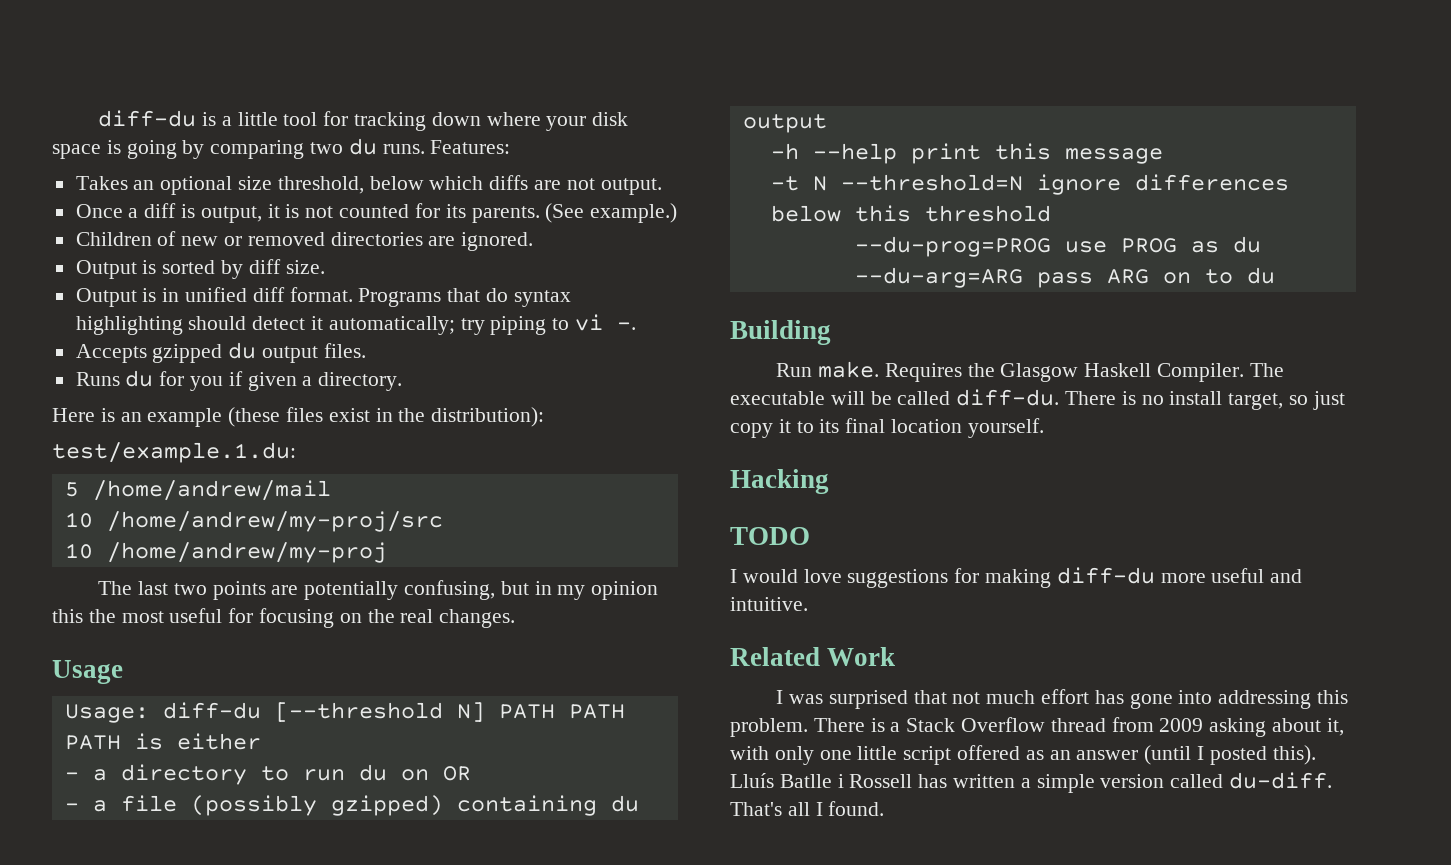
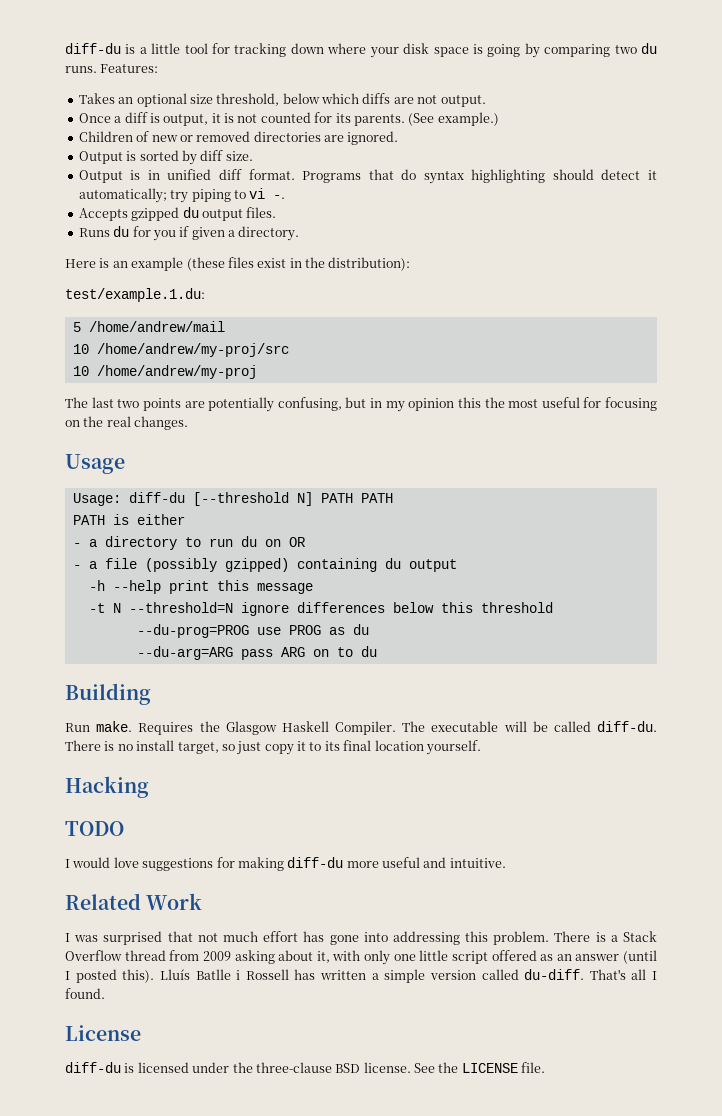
(885, 808) none -> [65,1025,141,1041] [65,1062,546,1073] // License // diff-du is licensed under the three-clause BSD license. See the LICENSE file.

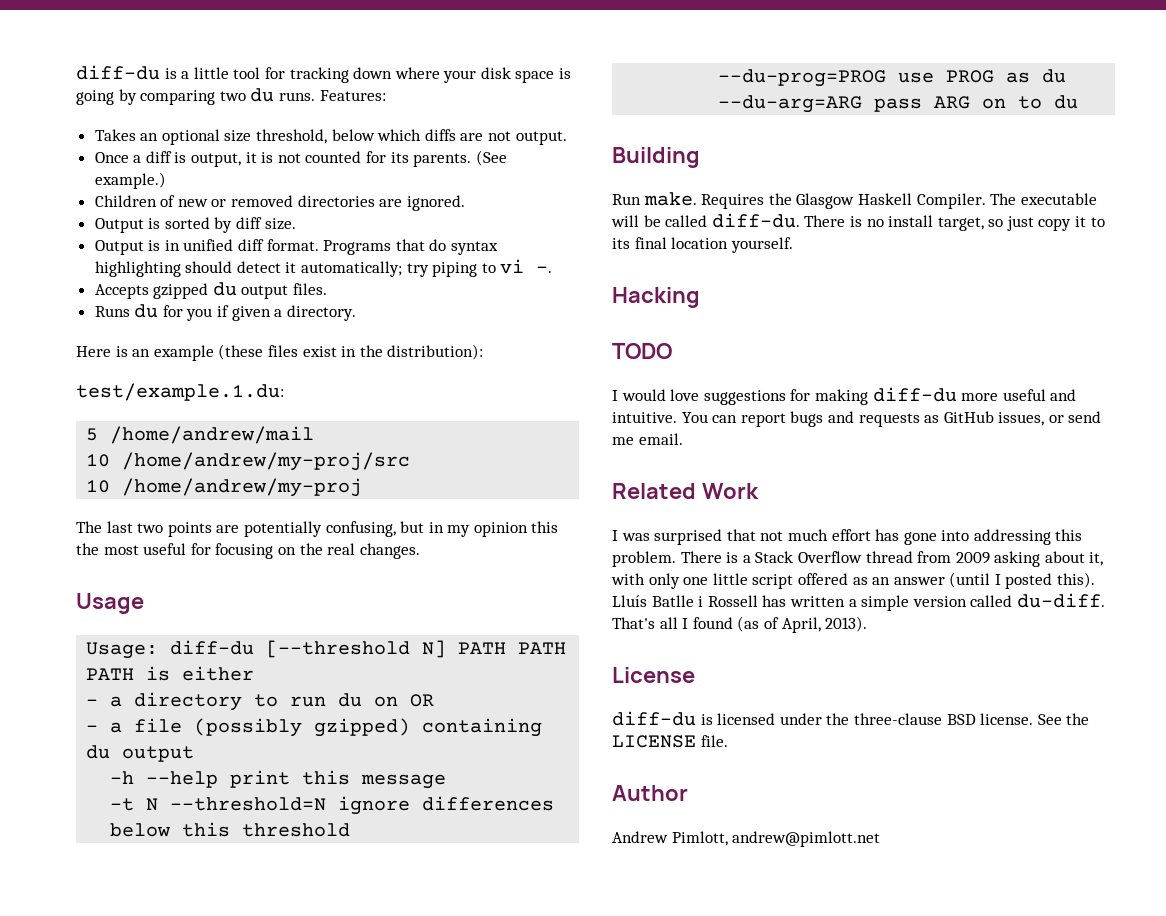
(506, 863) none -> [681,411,1102,427] [612,433,683,445] You can report bugs and requests as GitHub issues, or send me email.
[65,988,105,999] found. -> [692,616,868,633] found (as of April, 2013).
(546, 1067) none -> [612,785,688,801] [612,831,881,847] // Author // Andrew Pimlott, andrew@pimlott.net

